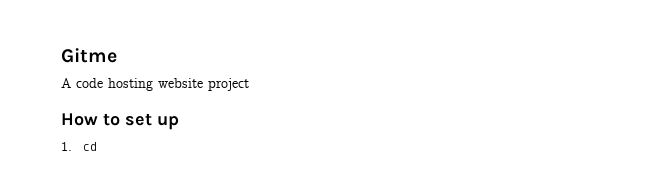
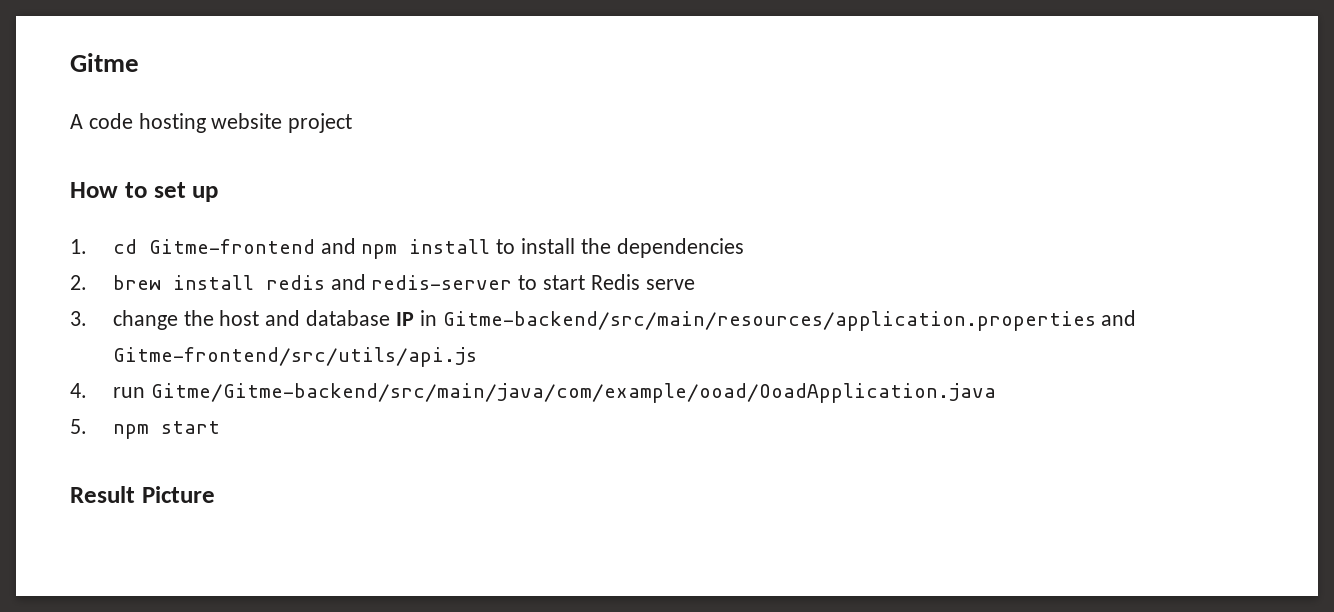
(97, 146) none -> [148,238,744,259] [70,274,695,290] [70,310,1137,331] [112,347,477,367] [70,383,996,403] [70,419,220,439] [70,486,215,503] Gitme-frontend and npm install to install the dependencies // 2. brew install redis and redis-server to start Redis serve // 3. change the host and database IP in Gitme-backend/src/main/resources/application.properties and Gitme-frontend/src/utils/api.js // 4. run Gitme/Gitme-backend/src/main/java/com/example/ooad/OoadApplication.java // 5. npm start // Result Picture

